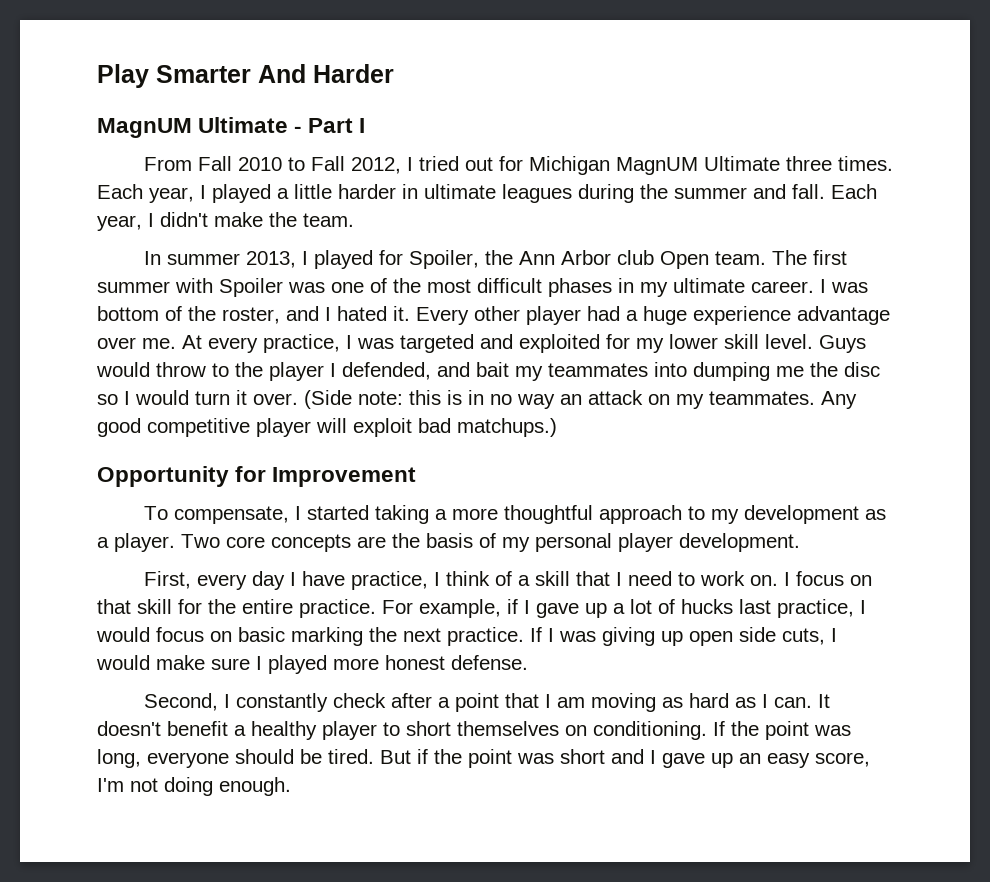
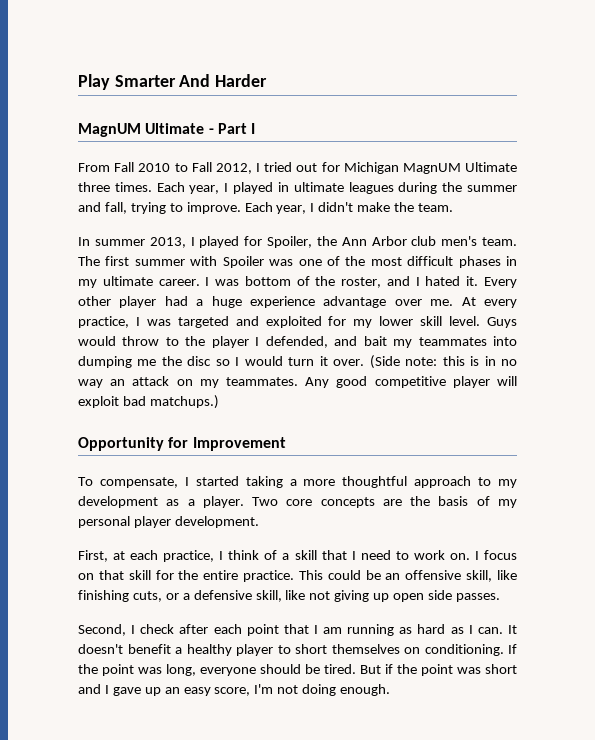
[277,184,396,199] a little harder -> (274, 188) none
[792,184,825,199] fall. -> [104,202,241,214] fall, trying to improve.
[659,251,709,269] Open -> [441,236,478,246] men's
[196,571,345,590] every day I have -> [113,550,159,560] at each
[382,599,866,618] [96,627,837,646] [96,655,528,674] For example, if I gave up a lot of hucks last practice, I would focus on basic marking the next practice. If I was giving up open side cuts, I would make sure I played more honest defense. -> [298,570,518,582] [78,590,500,602] This could be an offensive skill, like finishing cuts, or a defensive skill, like not giving up open side passes.
[235,693,328,712] constantly -> (136, 629) none
[437,697,450,708] a -> [213,624,242,634] each
[590,693,656,712] moving -> [347,624,395,636] running

